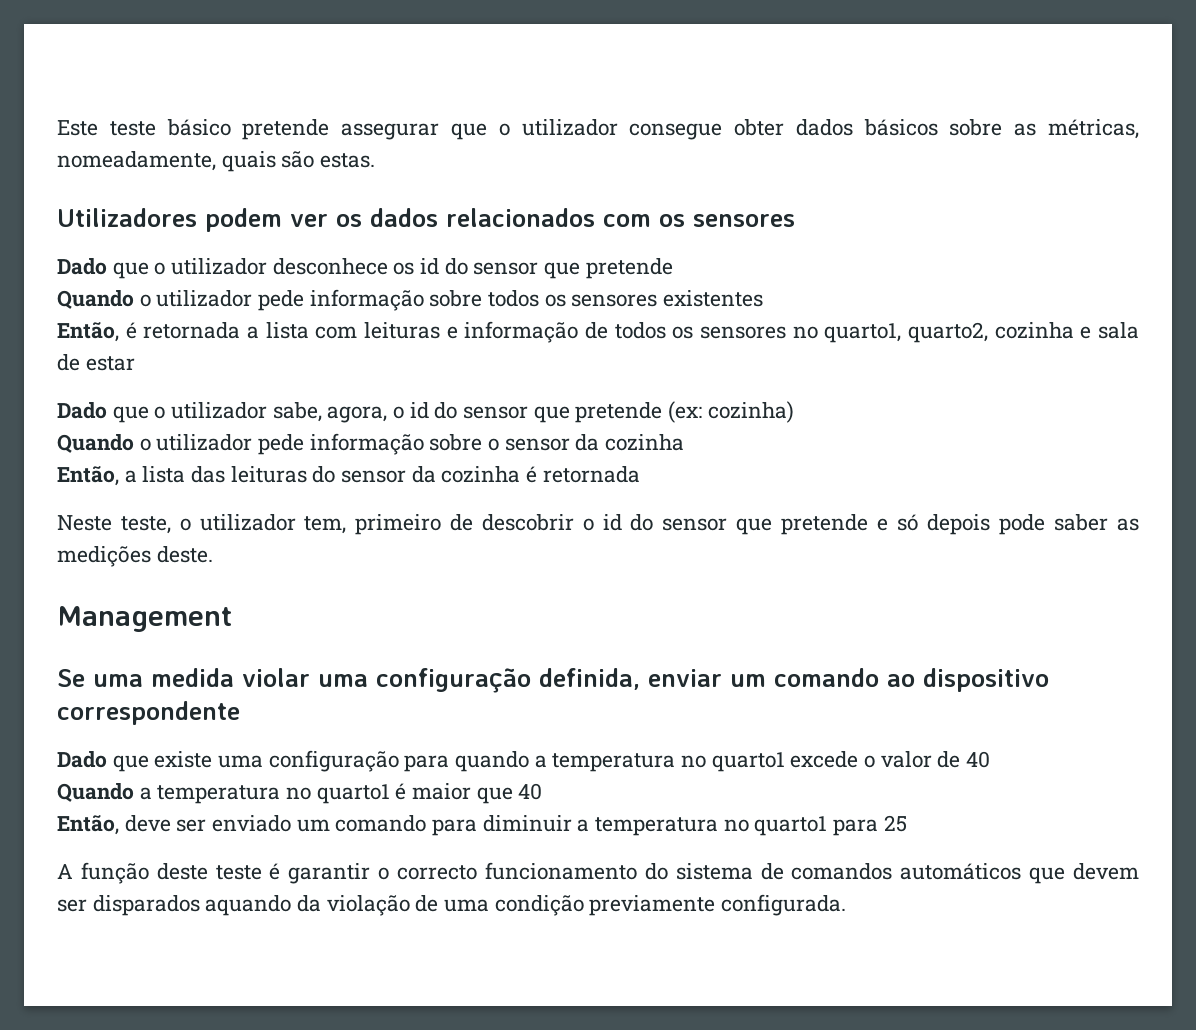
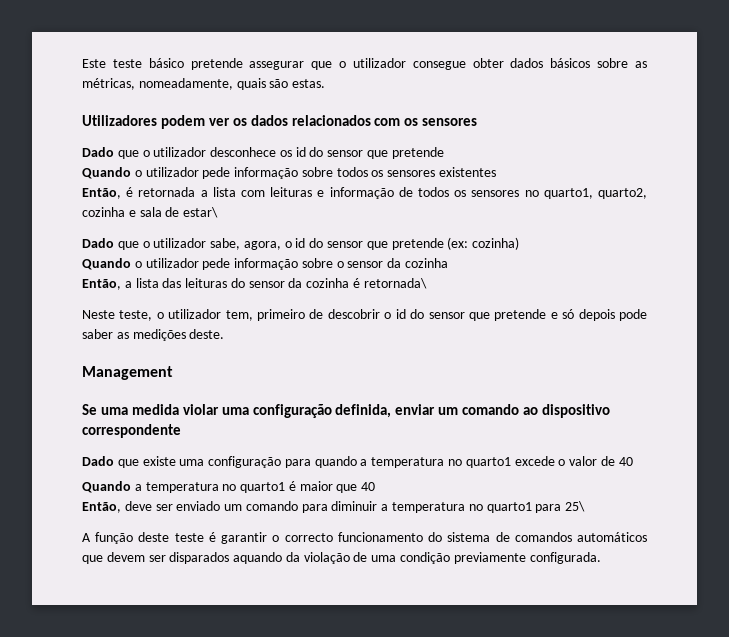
[85,356,135,371] estar -> [183,207,219,218] estar\
[542,466,640,483] retornada -> [363,278,427,289] retornada\
[883,815,907,832] 25 -> [565,501,586,512] 25\

